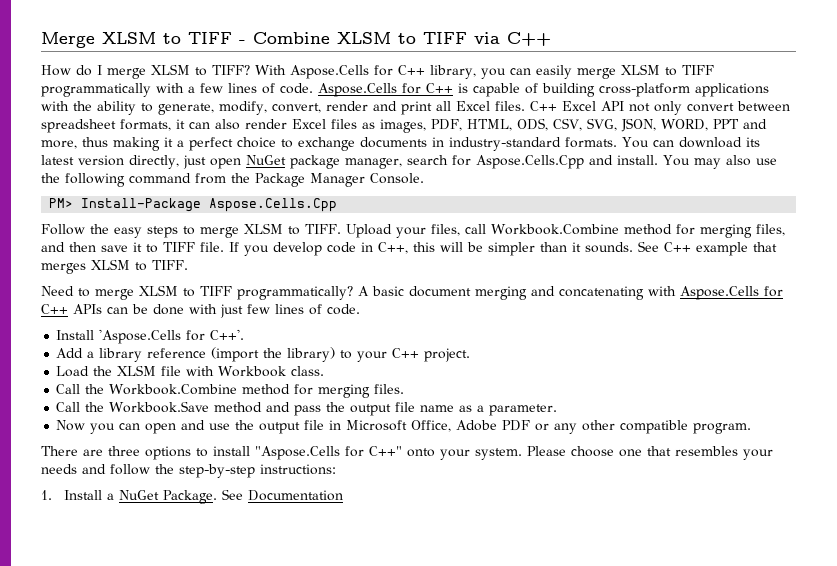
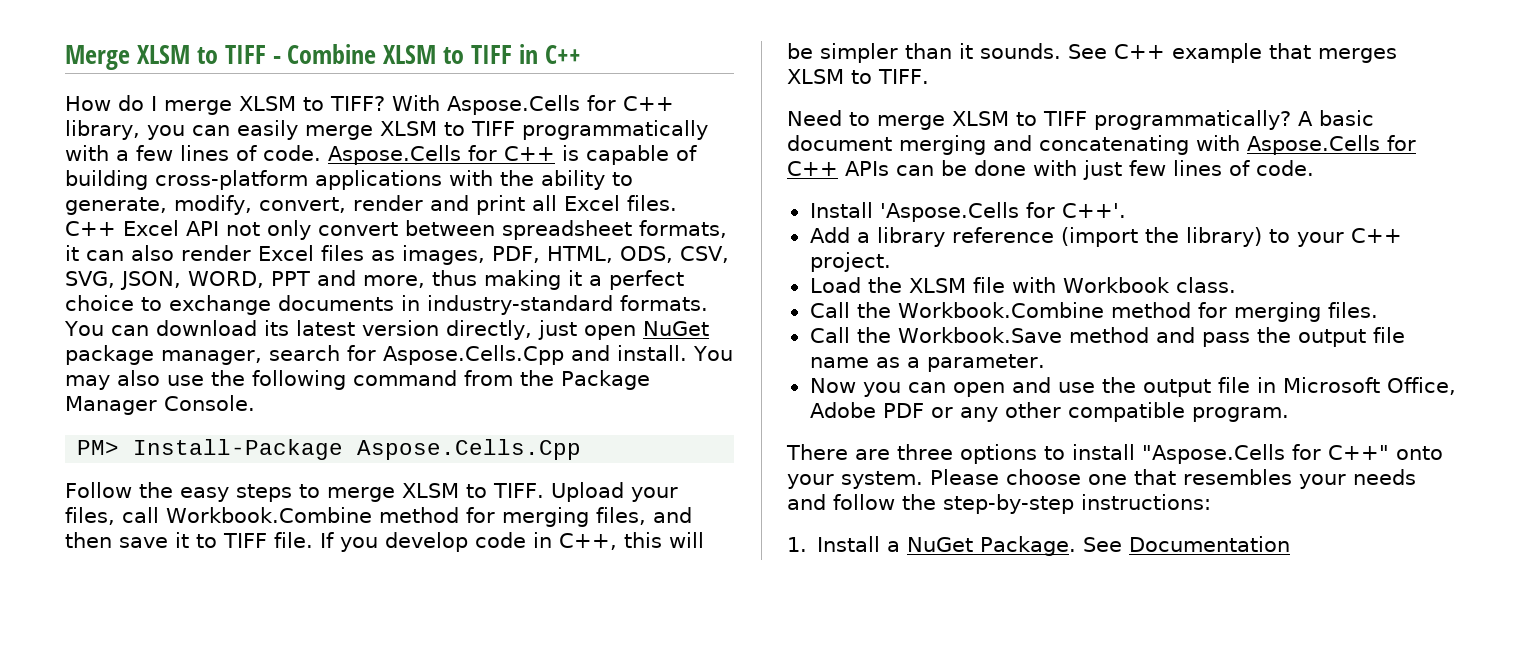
[474,32,500,44] via -> [518,44,538,64] in

